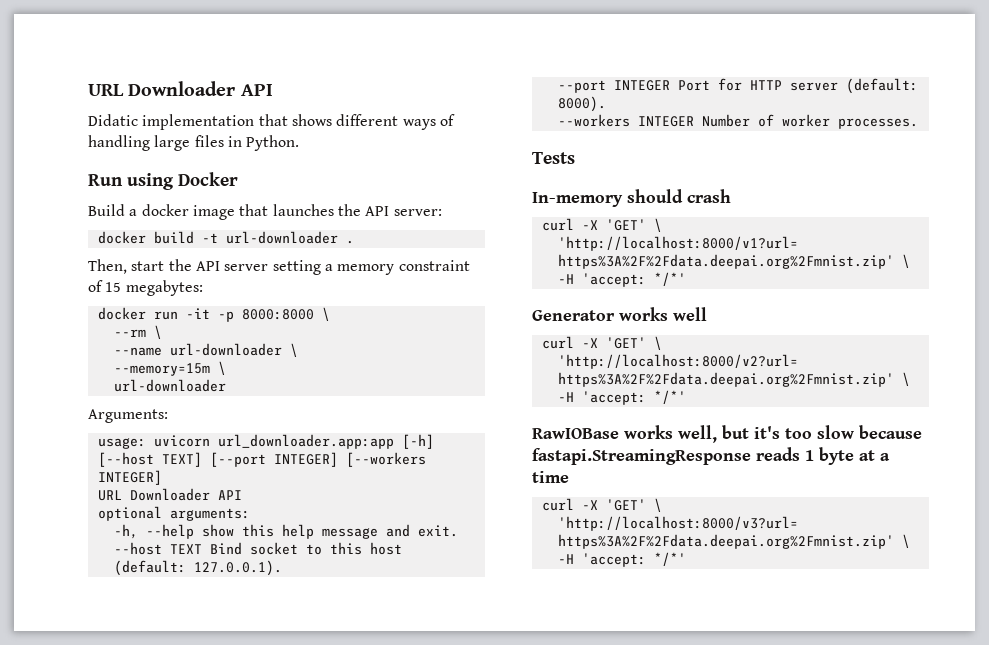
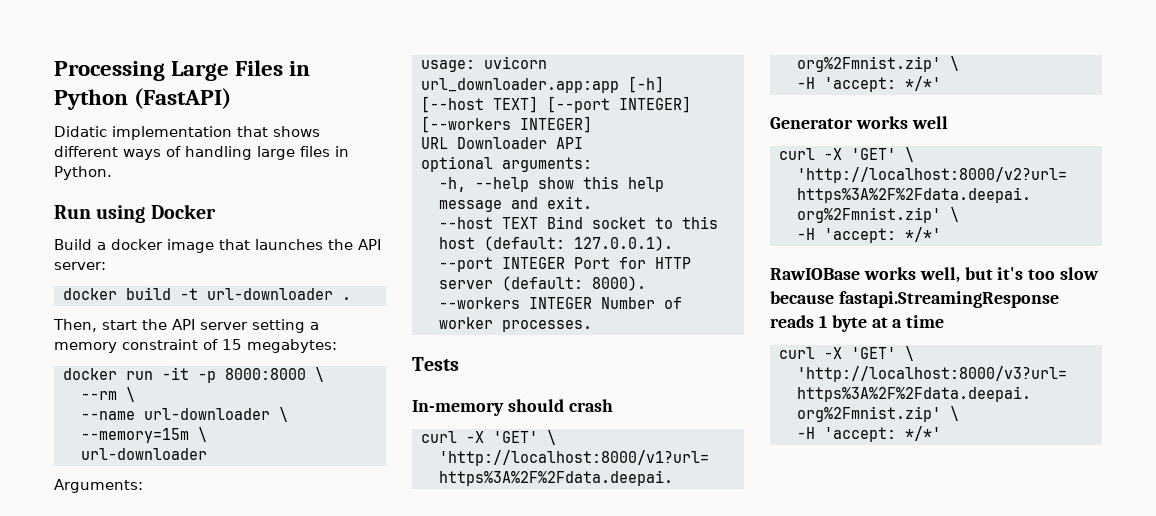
[88,81,273,96] URL Downloader API -> [54,60,311,81] [54,88,232,110] Processing Large Files in Python (FastAPI)

